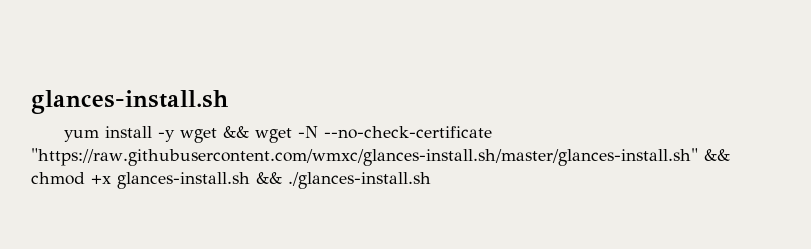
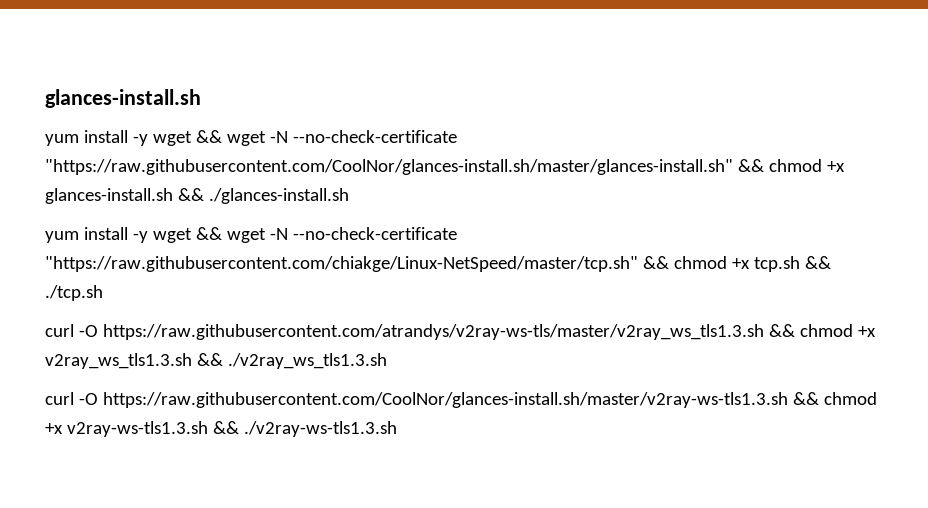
[31,148,698,166] "https://raw.githubusercontent.com/wmxc/glances-install.sh/master/glances-install.sh" -> [45,159,733,175] "https://raw.githubusercontent.com/CoolNor/glances-install.sh/master/glances-install.sh"
(431, 180) none -> [45,227,457,243] [45,256,831,272] [45,285,103,301] [45,324,876,340] [45,353,387,369] [45,392,877,408] [45,421,397,437] // yum install -y wget && wget -N --no-check-certificate "https://raw.githubusercontent.com/chiakge/Linux-NetSpeed/master/tcp.sh" && chmod +x tcp.sh && ./tcp.sh // curl -O https://raw.githubusercontent.com/atrandys/v2ray-ws-tls/master/v2ray_ws_tls1.3.sh && chmod +x v2ray_ws_tls1.3.sh && ./v2ray_ws_tls1.3.sh // curl -O https://raw.githubusercontent.com/CoolNor/glances-install.sh/master/v2ray-ws-tls1.3.sh && chmod +x v2ray-ws-tls1.3.sh && ./v2ray-ws-tls1.3.sh

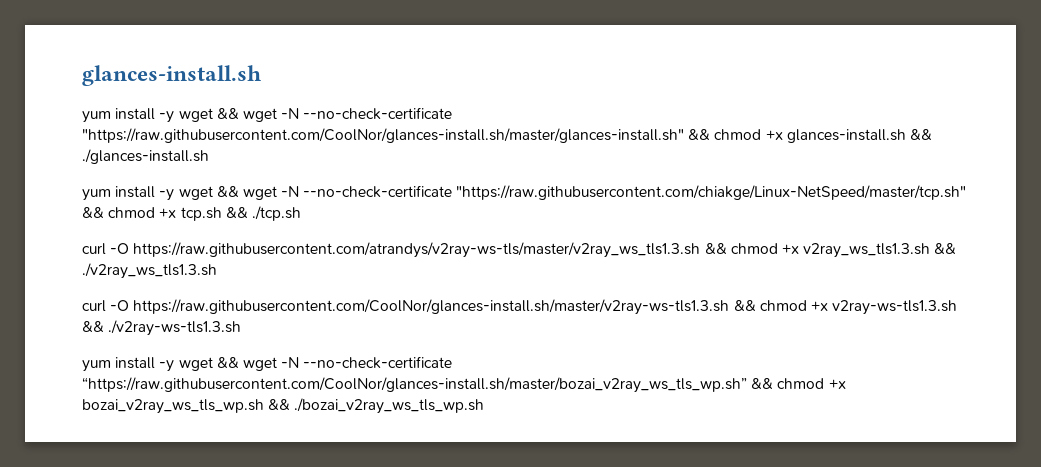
(397, 429) none -> [82,356,453,372] [82,377,846,393] [82,398,485,414] // yum install -y wget && wget -N --no-check-certificate “https://raw.githubusercontent.com/CoolNor/glances-install.sh/master/bozai_v2ray_ws_tls_wp.sh” && chmod +x bozai_v2ray_ws_tls_wp.sh && ./bozai_v2ray_ws_tls_wp.sh

